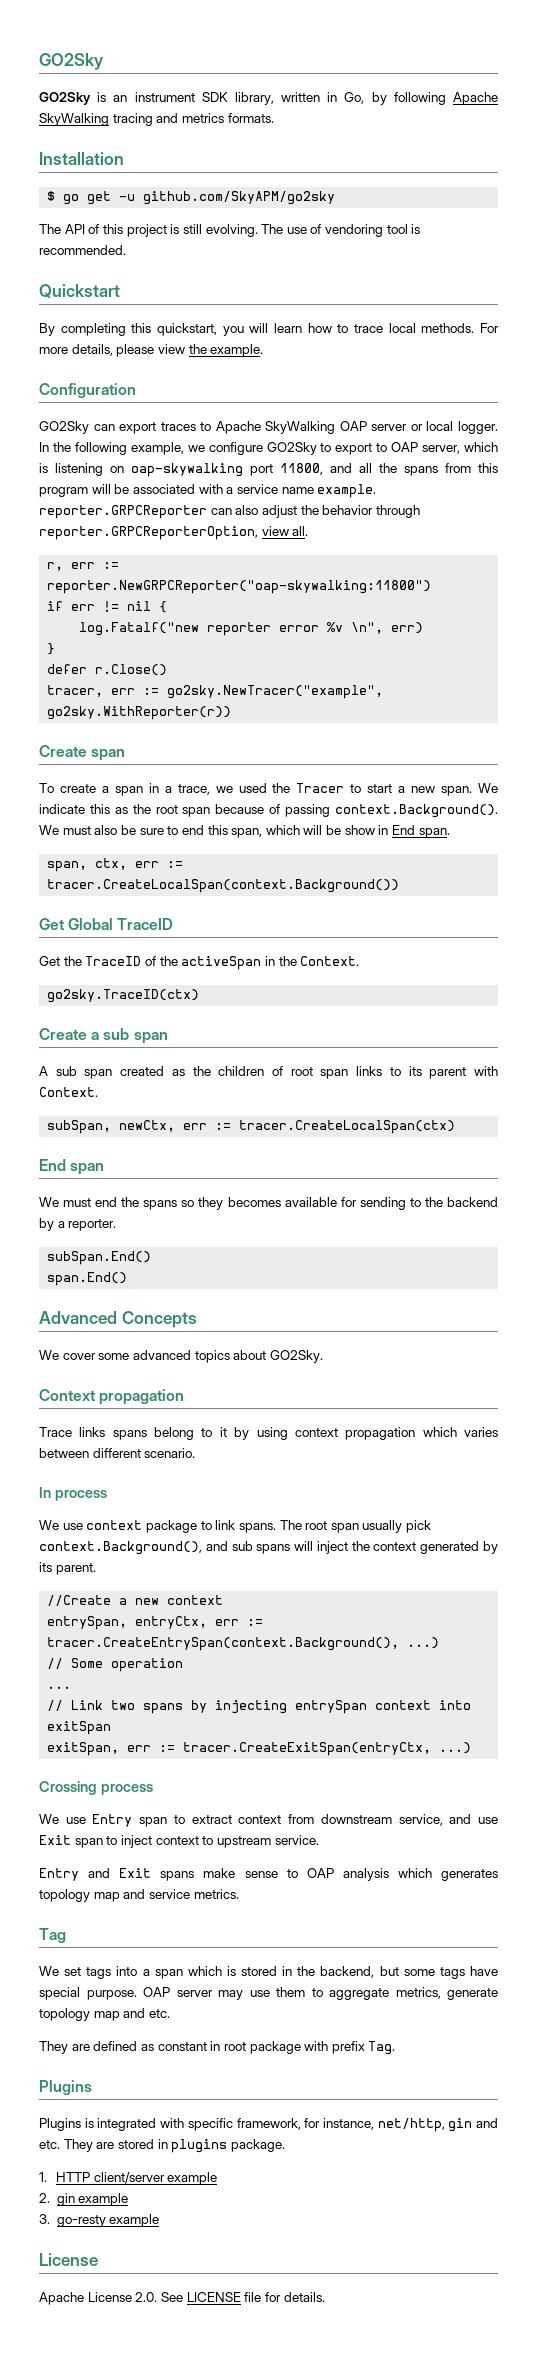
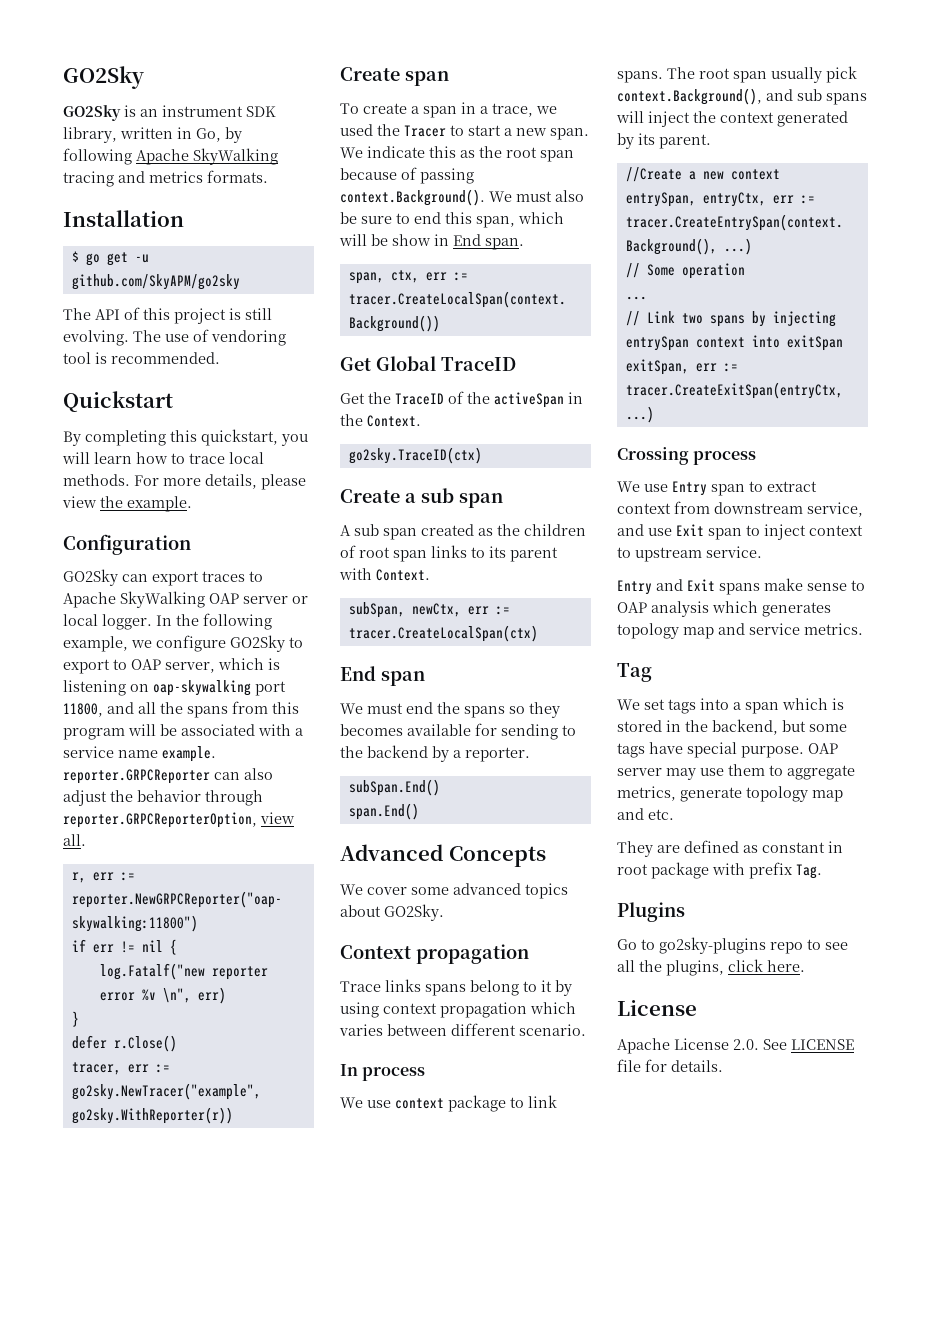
[39,2118,498,2132] [39,2139,285,2153] [39,2172,218,2185] [39,2193,129,2206] [39,2214,160,2227] Plugins is integrated with specific framework, for instance, net/http, gin and etc. They are stored in plugins package. // 1. HTTP client/server example // 2. gin example // 3. go-resty example -> [617,937,848,954] [617,959,805,976] Go to go2sky-plugins repo to see all the plugins, click here.

